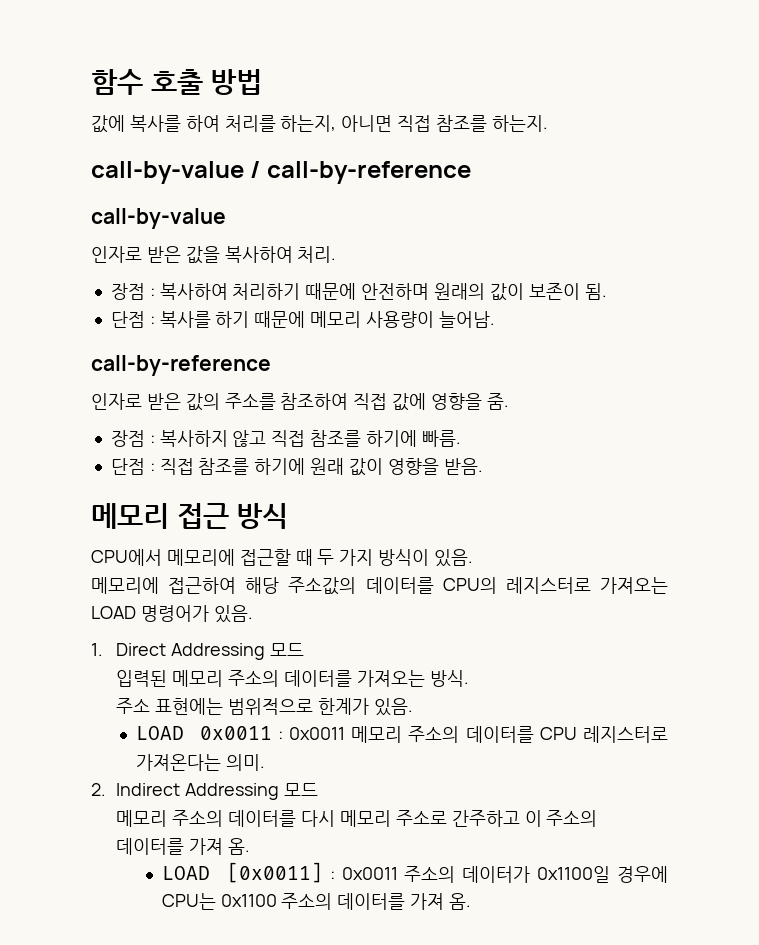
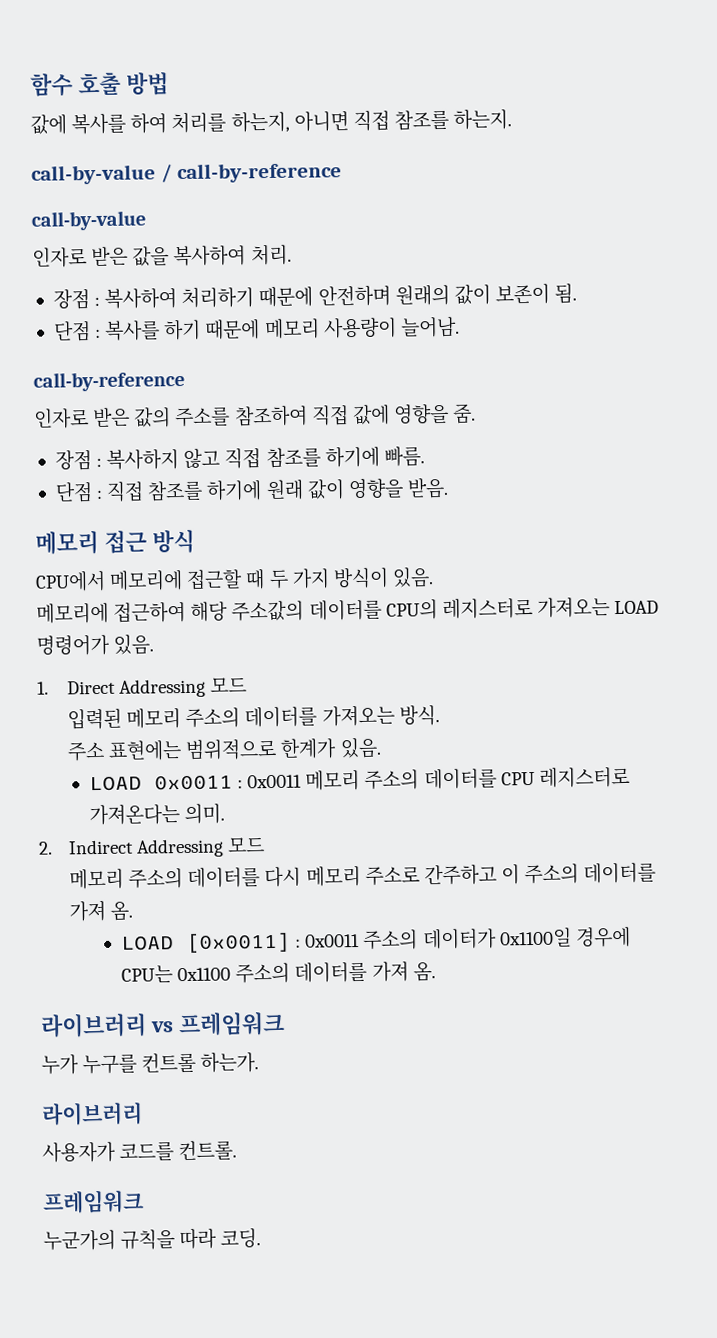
(472, 901) none -> [40,1011,285,1038] [41,1052,260,1075] [41,1101,143,1126] [42,1140,238,1163] [42,1189,144,1214] [43,1228,262,1251] // 라이브러리 vs 프레임워크 // 누가 누구를 컨트롤 하는가. // 라이브러리 // 사용자가 코드를 컨트롤. // 프레임워크 // 누군가의 규칙을 따라 코딩.

